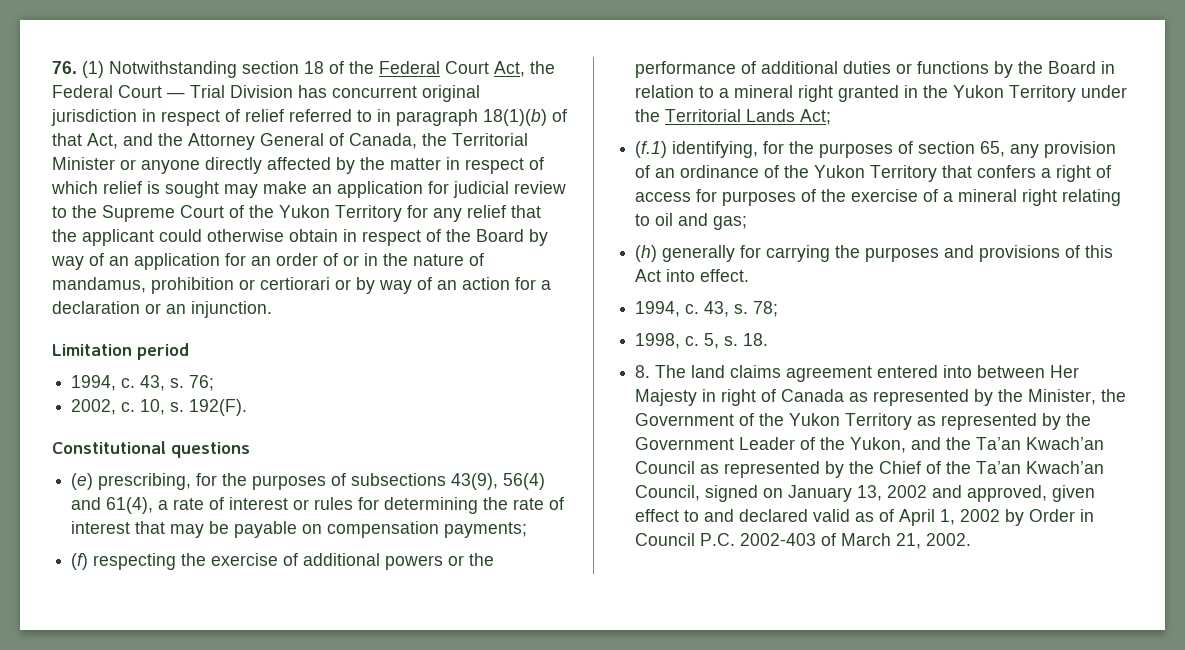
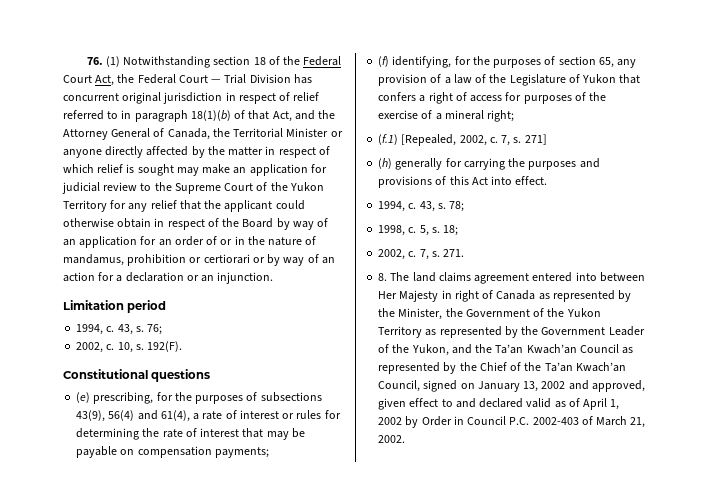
[93,553,495,570] [635,61,1116,78] [635,85,1128,102] [635,109,832,125] [635,141,668,158] respecting the exercise of additional powers or the performance of additional duties or functions by the Board in relation to a mineral right granted in the Yukon Territory under the Territorial Lands Act; // (f.1) -> (390, 61) none
[655,165,938,182] an ordinance of the Yukon Territory -> [444,74,617,86] a law of the Legislature of Yukon
[1022,189,1122,206] [635,213,748,230] right relating to oil and gas; -> [487,110,515,122] [378,134,547,146] right; // (f.1) [Repealed, 2002, c. 7, s. 271]
[743,333,769,346] 18. -> [443,225,459,236] [378,249,465,260] 18; // 2002, c. 7, s. 271.

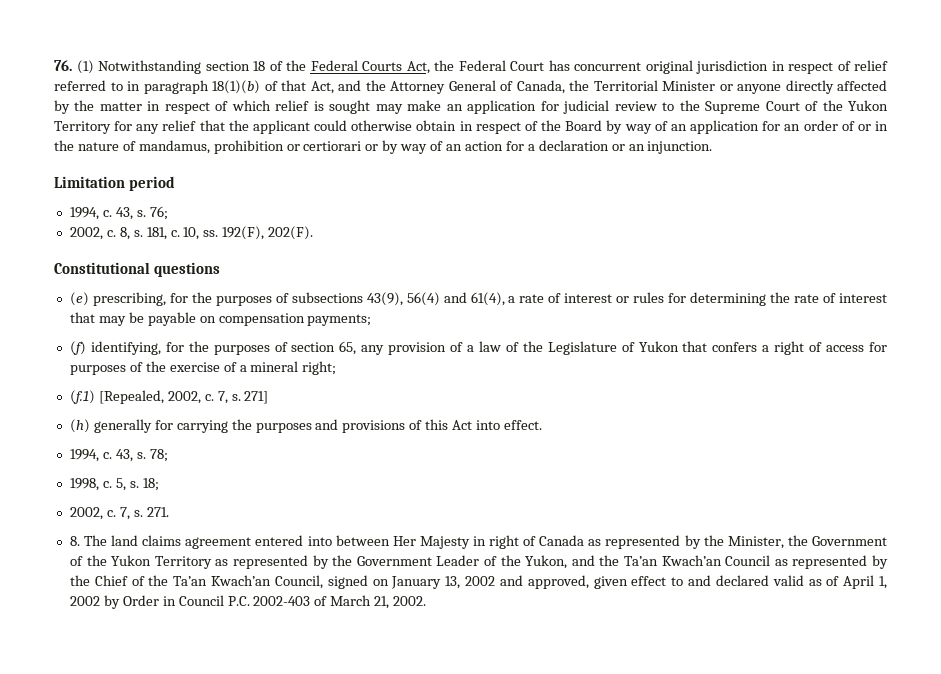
[63,75,92,83] Court -> [362,61,402,71] Courts
[211,74,291,84] — Trial Division -> (544, 66) none
[117,341,183,353] 10, s. 192(F). -> [119,226,314,240] 8, s. 181, c. 10, ss. 192(F), 202(F).

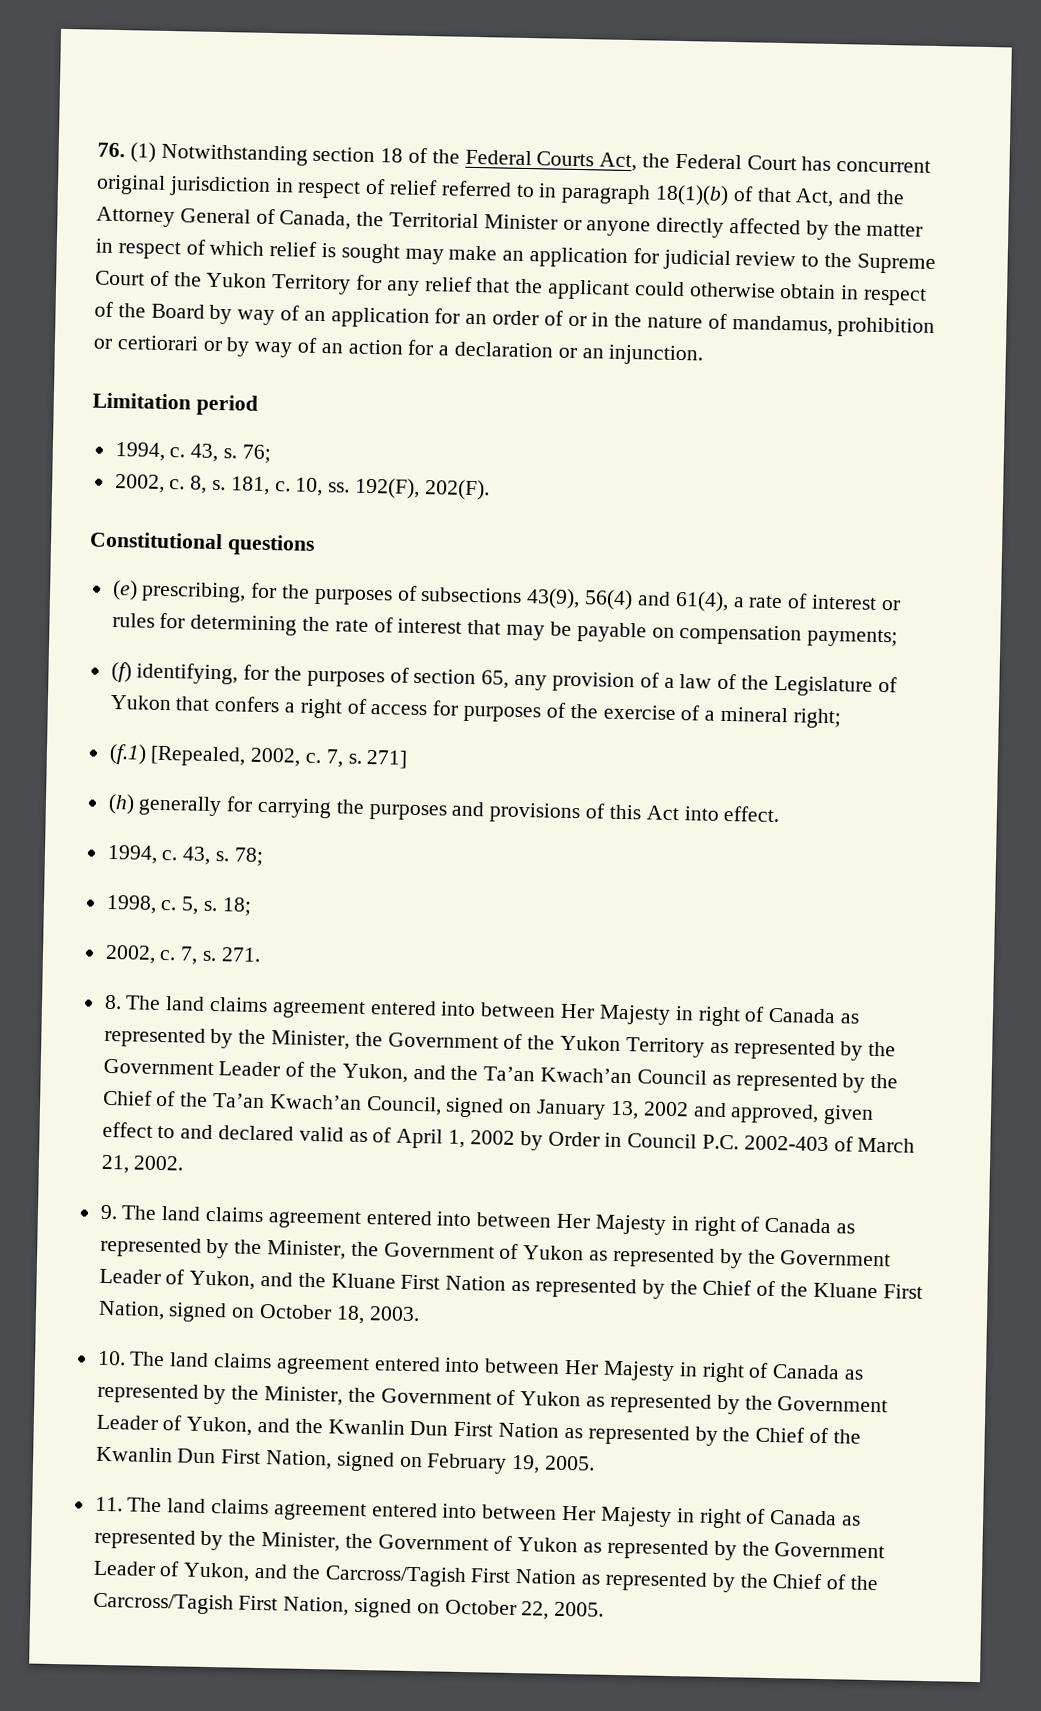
(427, 601) none -> [99,1204,855,1237] [99,1236,892,1269] [98,1268,923,1299] [97,1300,420,1325] [96,1350,864,1383] [96,1382,889,1415] [95,1414,861,1446] [95,1446,596,1474] [94,1496,861,1529] [93,1528,886,1561] [92,1560,878,1593] [92,1592,605,1620] // 9. The land claims agreement entered into between Her Majesty in right of Canada as represented by the Minister, the Government of Yukon as represented by the Government Leader of Yukon, and the Kluane First Nation as represented by the Chief of the Kluane First Nation, signed on October 18, 2003. // 10. The land claims agreement entered into between Her Majesty in right of Canada as represented by the Minister, the Government of Yukon as represented by the Government Leader of Yukon, and the Kwanlin Dun First Nation as represented by the Chief of the Kwanlin Dun First Nation, signed on February 19, 2005. // 11. The land claims agreement entered into between Her Majesty in right of Canada as represented by the Minister, the Government of Yukon as represented by the Government Leader of Yukon, and the Carcross/Tagish First Nation as represented by the Chief of the Carcross/Tagish First Nation, signed on October 22, 2005.

